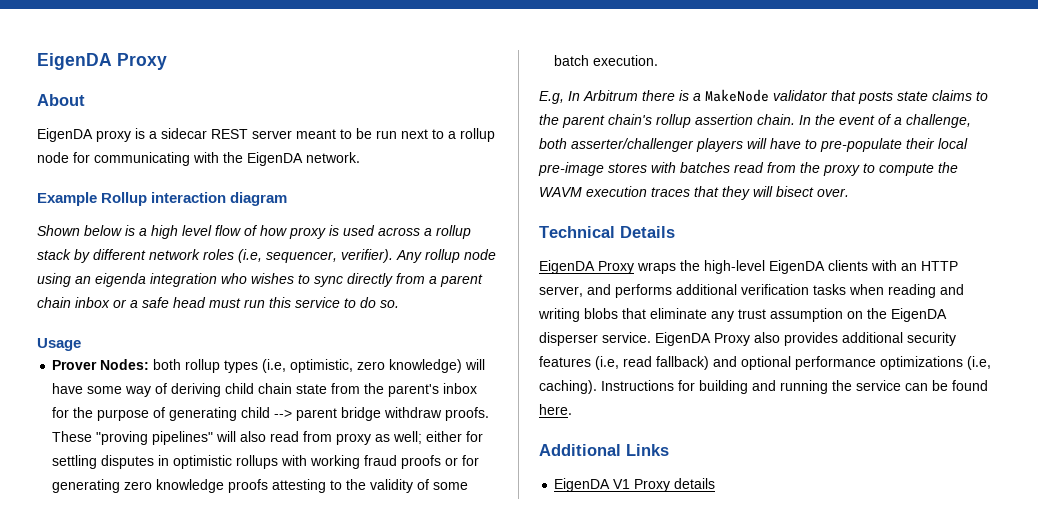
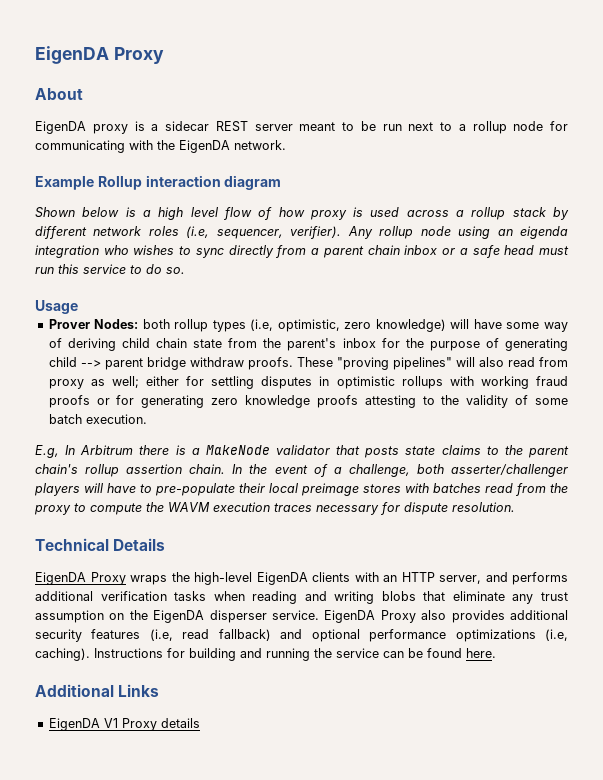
[538,162,604,176] pre-image -> [301,483,359,496] preimage
[694,186,849,200] that they will bisect over. -> [316,502,515,515] necessary for dispute resolution.

